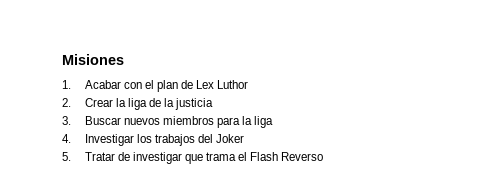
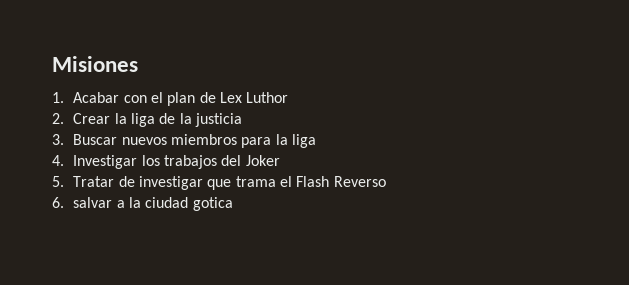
(324, 156) none -> [52,197,233,211] // 6. salvar a la ciudad gotica

